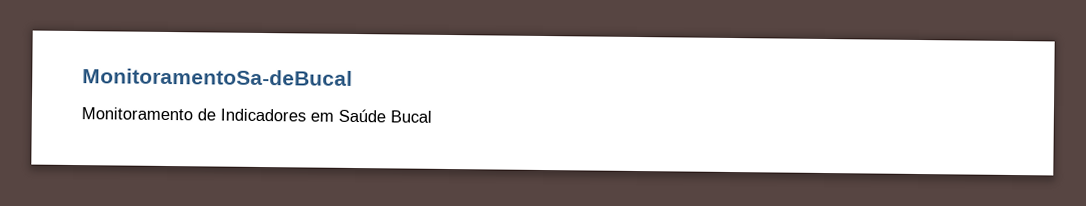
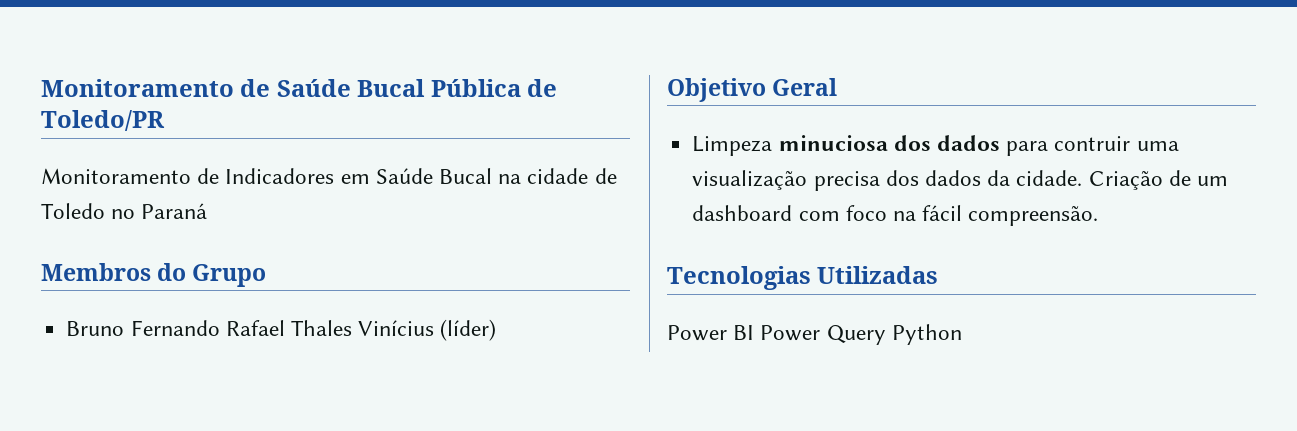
[82,68,353,86] MonitoramentoSa-deBucal -> [41,79,558,97] [41,110,165,131] Monitoramento de Saúde Bucal Pública de Toledo/PR
(432, 116) none -> [498,168,617,184] [41,203,208,219] [41,263,267,287] [66,319,497,341] [667,78,838,102] [692,135,1179,156] [692,170,1228,191] [692,205,1099,226] [667,266,939,290] [667,324,962,345] na cidade de Toledo no Paraná // Membros do Grupo // Bruno Fernando Rafael Thales Vinícius (líder) // Objetivo Geral // Limpeza minuciosa dos dados para contruir uma visualização precisa dos dados da cidade. Criação de um dashboard com foco na fácil compreensão. // Tecnologias Utilizadas // Power BI Power Query Python

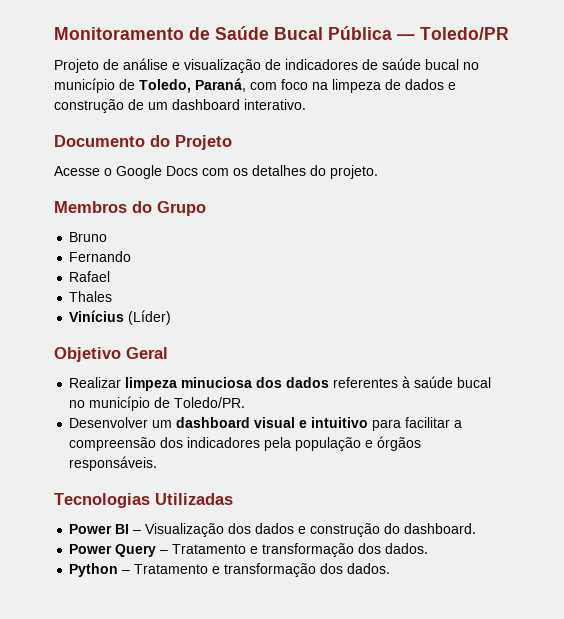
[527,79,558,97] de -> [397,34,415,40] —
[41,168,617,184] [41,203,208,219] Monitoramento de Indicadores em Saúde Bucal na cidade de Toledo no Paraná -> [54,58,479,73] [54,78,456,93] [54,99,306,113] [54,135,232,150] [54,165,378,179] Projeto de análise e visualização de indicadores de saúde bucal no município de Toledo, Paraná, com foco na limpeza de dados e construção de um dashboard interativo. // Documento do Projeto // Acesse o Google Docs com os detalhes do projeto.
(125, 328) none -> (108, 237) //
(220, 328) none -> (132, 256) //
(285, 328) none -> (111, 276) //
[358,319,497,341] Vinícius (líder) -> [69,310,172,325] // Vinícius (Líder)
[692,136,773,156] Limpeza -> [69,377,178,391] Realizar limpeza
[1006,136,1179,156] [692,170,1228,191] [692,205,1099,226] [667,266,939,290] [667,324,962,345] para contruir uma visualização precisa dos dados da cidade. Criação de um dashboard com foco na fácil compreensão. // Tecnologias Utilizadas // Power BI Power Query Python -> [333,376,492,388] [69,396,246,411] [69,417,463,431] [69,436,422,451] [69,456,158,471] [54,493,233,508] [69,523,477,537] [69,543,429,557] [69,563,391,577] referentes à saúde bucal no município de Toledo/PR. // Desenvolver um dashboard visual e intuitivo para facilitar a compreensão dos indicadores pela população e órgãos responsáveis. // Tecnologias Utilizadas // Power BI – Visualização dos dados e construção do dashboard. // Power Query – Tratamento e transformação dos dados. // Python – Tratamento e transformação dos dados.

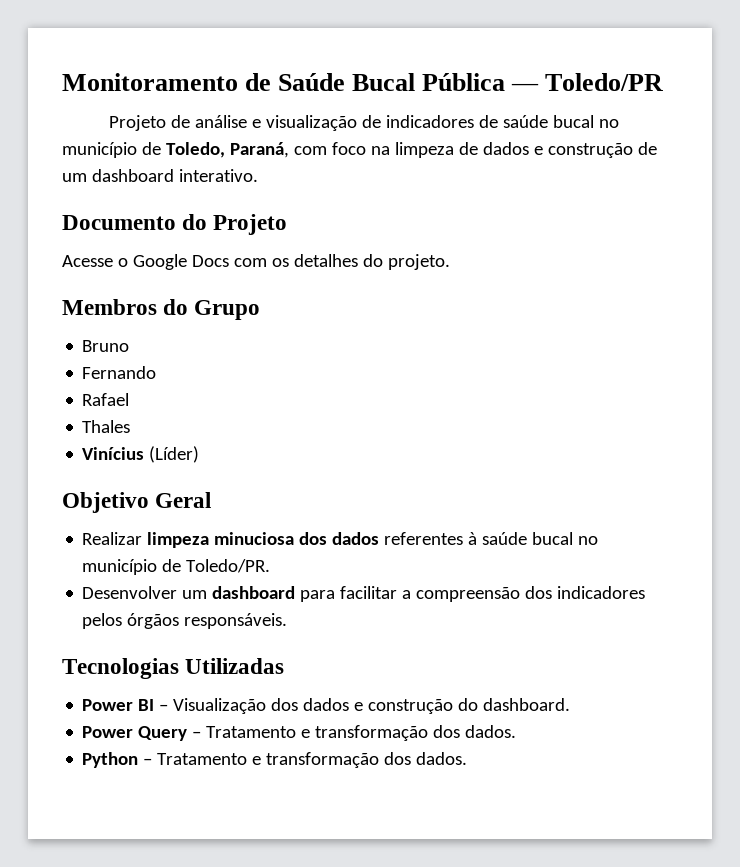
[254,417,369,428] visual e intuitivo -> (296, 592) none
[264,437,374,451] pela população e -> [82,613,123,629] pelos

